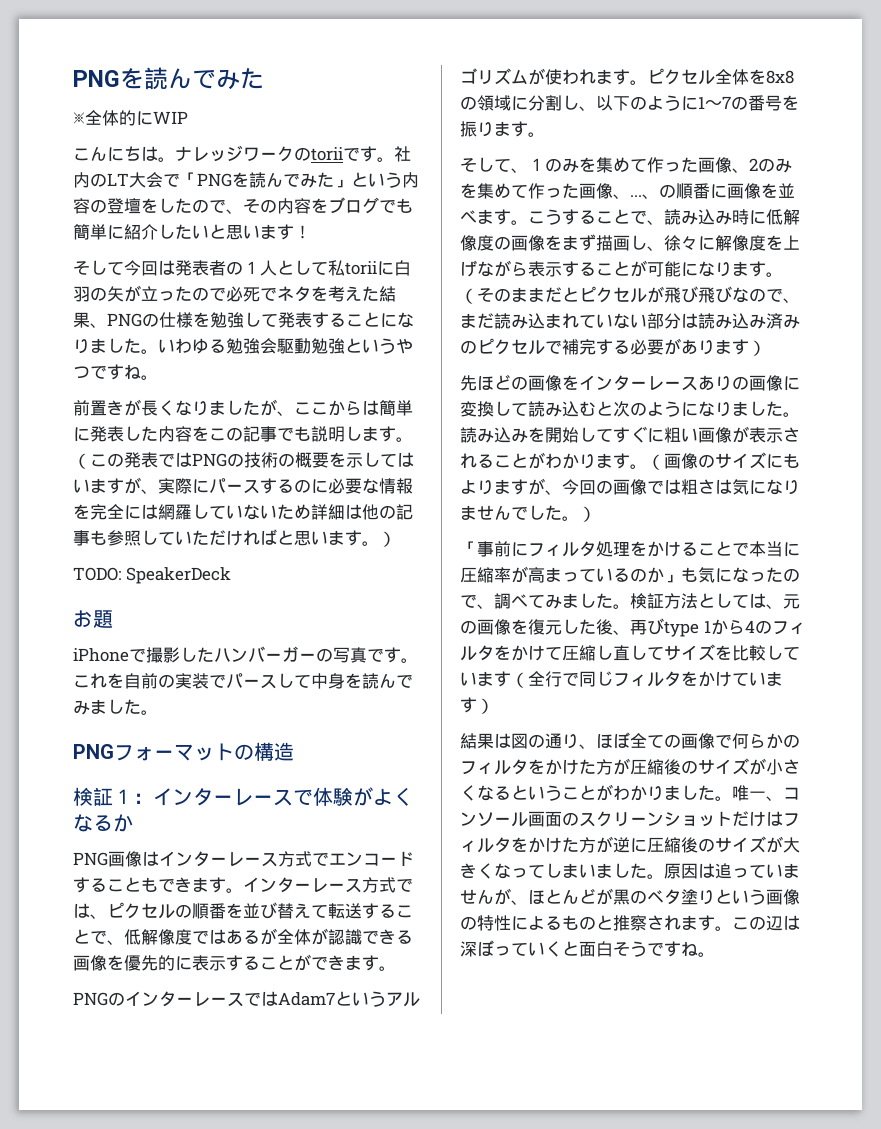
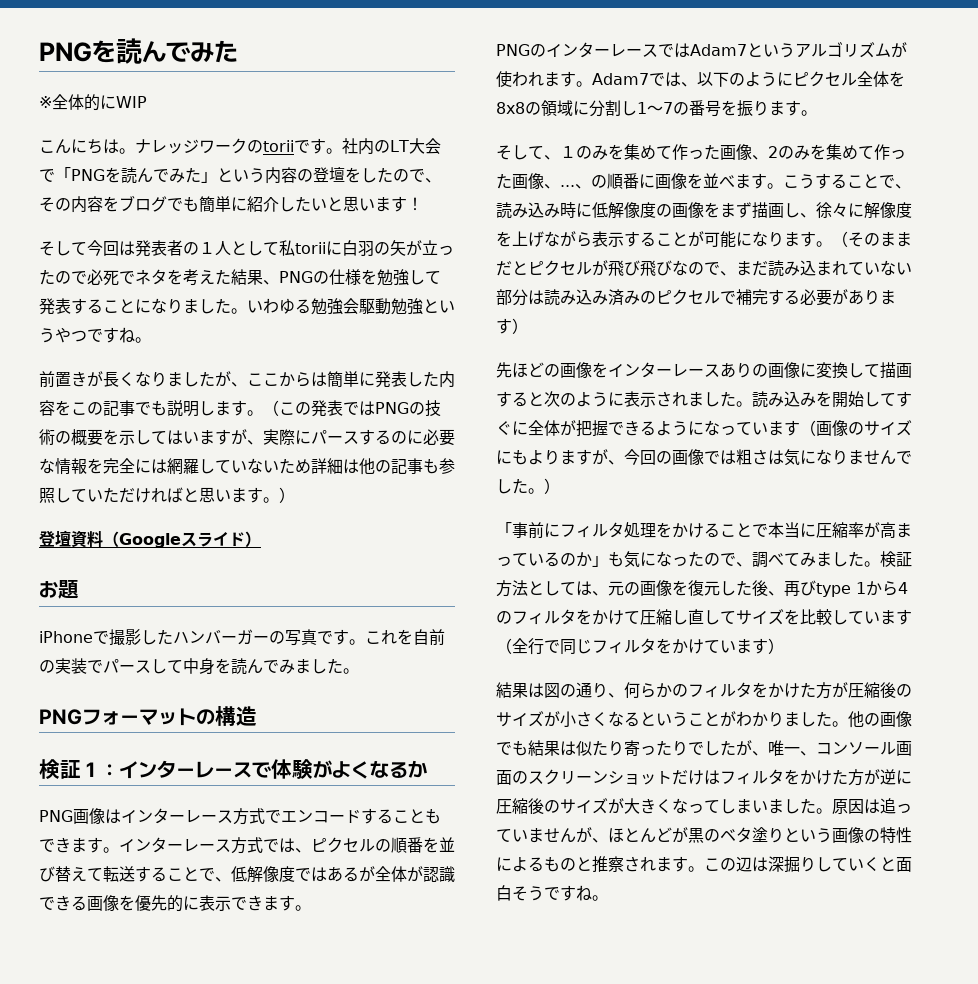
[73,567,231,584] TODO: SpeakerDeck -> [39,530,261,548] 登壇資料（Googleスライド）
[226,954,311,971] することが -> (231, 903) none
(647, 82) none -> [592,72,793,87] Adam7では、以下のように
[579,95,698,111] 、以下のように -> (637, 108) none
[528,401,596,417] 読み込む -> [880,362,912,379] [496,391,528,407] 描画する
[698,401,732,417] なり -> [624,391,688,407] 表示され
[664,426,800,443] [460,452,647,469] 粗い画像が表示されることがわかります。 -> [528,420,800,437] 全体が把握できるようになっています
[596,732,732,749] ほぼ全ての画像で -> (624, 695) none
(732, 798) none -> [848,711,912,728] [496,740,768,757] 他の画像でも結果は似たり寄ったりでしたが、
[477,940,511,957] ぼっ -> [784,856,832,873] 掘りし

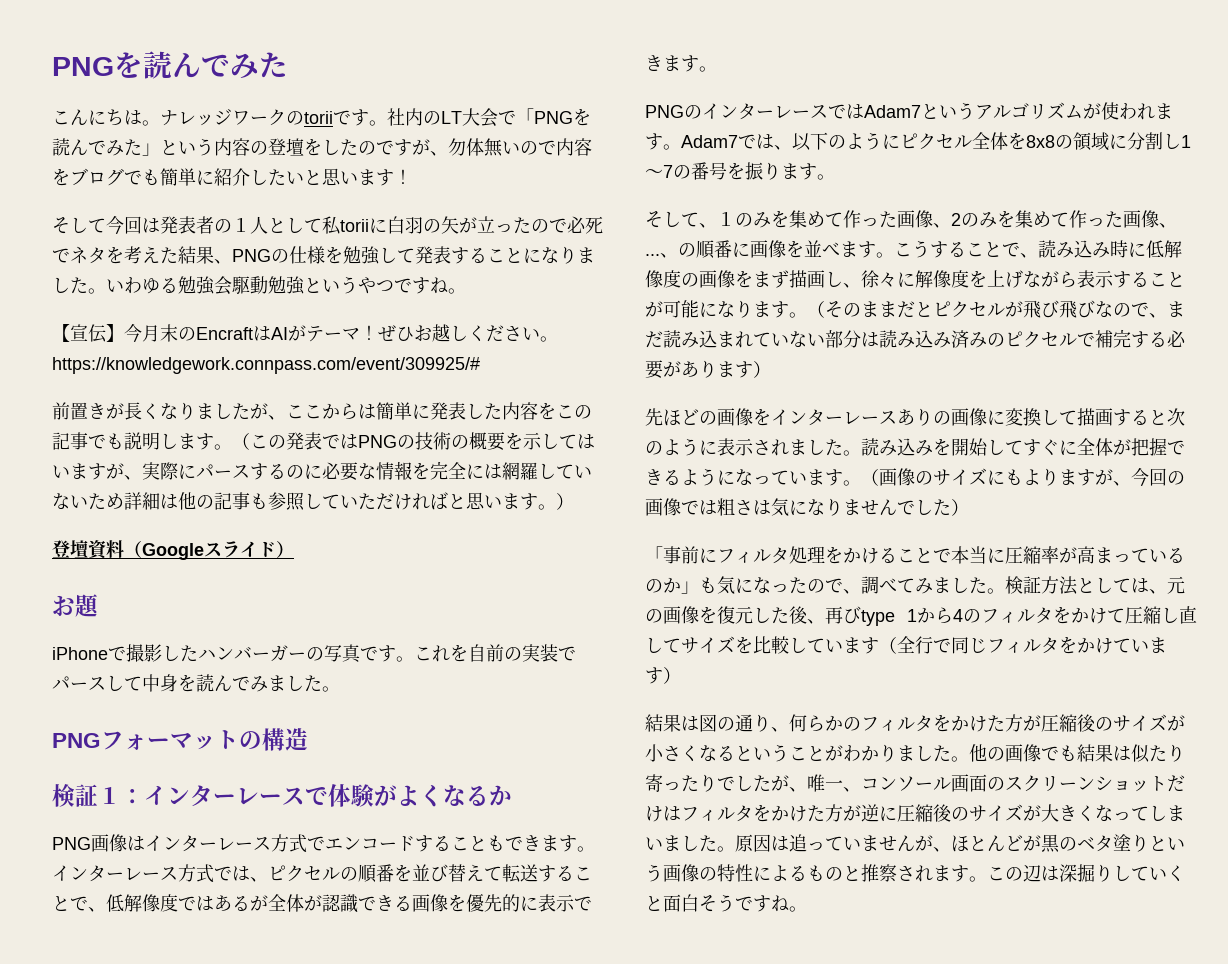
[39,38,238,64] [39,94,147,111] PNGを読んでみた // ※全体的にWIP -> [52,51,288,79] PNGを読んでみた
[425,178,441,183] [39,197,71,212] 、その -> [394,138,556,157] すが、勿体無いので
(151, 340) none -> [52,324,558,343] [52,357,480,374] // 【宣伝】今月末のEncraftはAIがテーマ！ぜひお越しください。https://knowledgework.connpass.com/event/309925/#
(800, 428) none -> [843,480,861,486] 。
[528,488,544,494] 。 -> (951, 507) none

